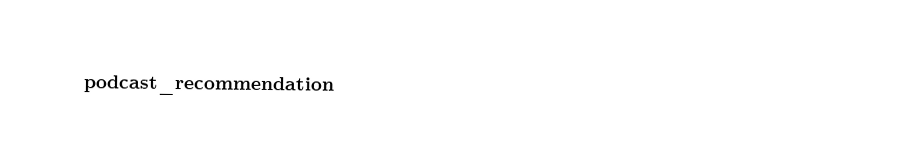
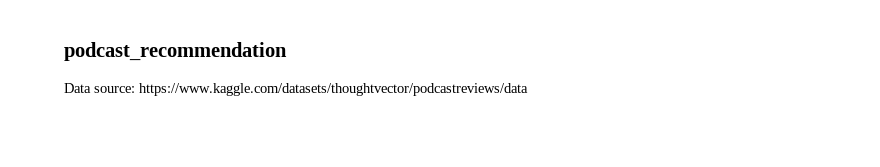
(335, 86) none -> [64,83,528,96] // Data source: https://www.kaggle.com/datasets/thoughtvector/podcastreviews/data

